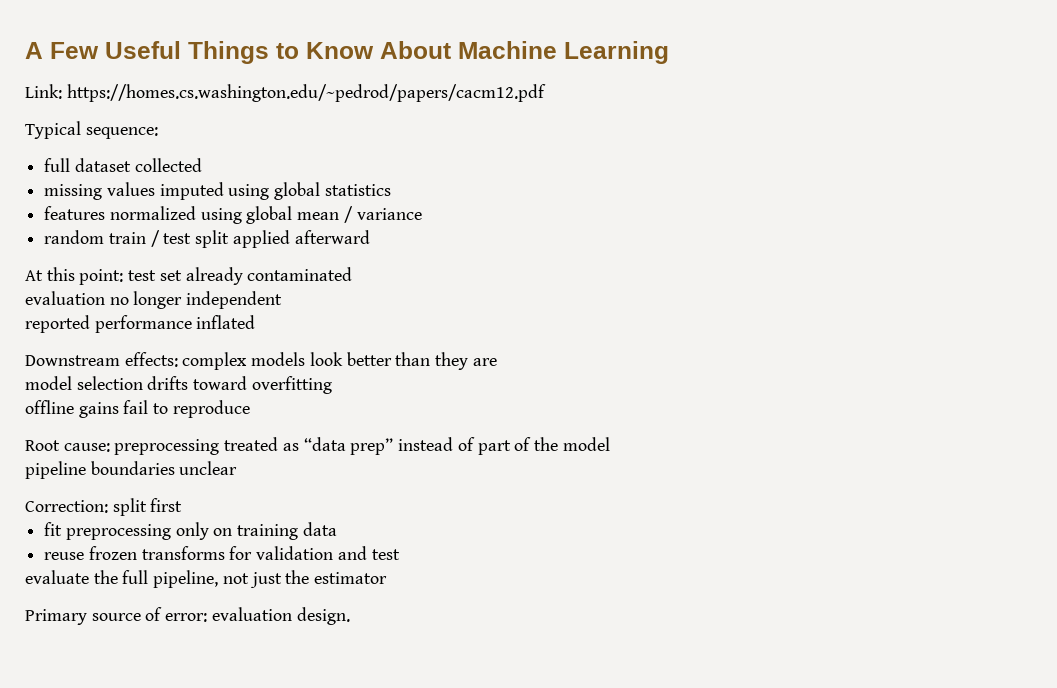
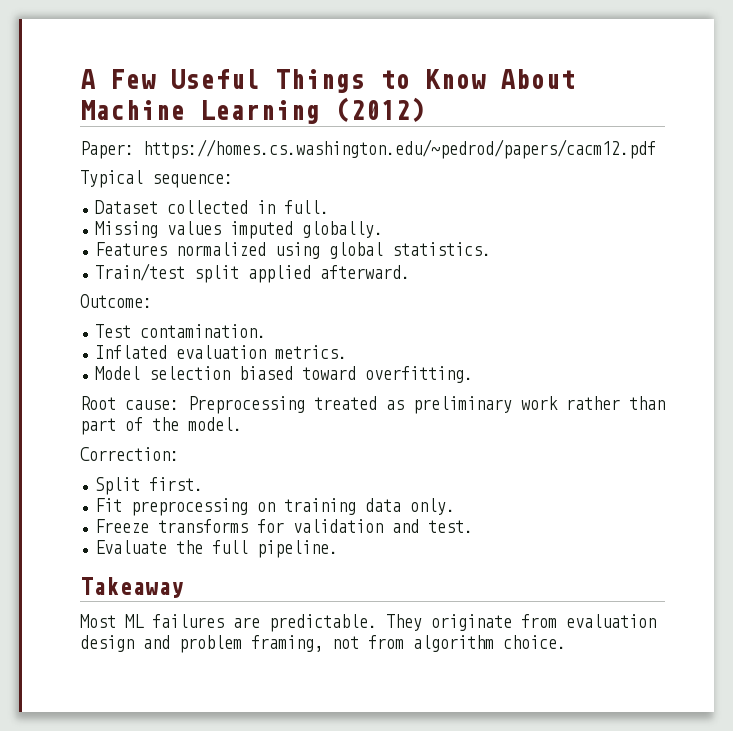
[25,84,62,99] // Link: -> [335,97,425,122] [80,141,134,159] (2012) // Paper:
[44,158,131,172] full dataset -> [95,200,159,214] Dataset
[44,182,391,200] [44,206,422,224] [44,230,370,248] [25,267,353,285] [25,291,283,309] [25,315,256,333] [25,352,497,370] [25,376,332,394] [25,400,250,418] // missing values imputed using global statistics // features normalized using global mean / variance // random train / test split applied afterward // At this point: test set already contaminated // evaluation no longer independent // reported performance inflated // Downstream effects: complex models look better than they are // model selection drifts toward overfitting // offline gains fail to reproduce -> [257,200,330,214] [95,221,384,239] [95,242,492,259] [95,263,411,283] [80,294,152,308] [95,324,267,338] [95,345,348,359] [95,366,474,383] in full. // Missing values imputed globally. // Features normalized using global statistics. // Train/test split applied afterward. // Outcome: // Test contamination. // Inflated evaluation metrics. // Model selection biased toward overfitting.
[114,439,220,455] preprocessing -> [188,396,305,414] Preprocessing
[303,437,610,455] [25,461,238,479] [25,498,183,516] [44,522,209,540] “data prep” instead of part of the model // pipeline boundaries unclear // Correction: split first // fit preprocessing only -> [413,396,665,414] [80,417,242,435] [80,447,179,461] [95,477,204,495] [95,498,249,516] preliminary work rather than part of the model. // Correction: // Split first. // Fit preprocessing
[44,546,137,560] // reuse frozen -> [410,498,456,515] [95,519,150,533] only. // Freeze
[371,549,400,560] [25,570,388,588] [25,607,350,625] test // evaluate the full pipeline, not just the estimator // Primary source of error: evaluation design. -> [428,520,474,533] [95,540,339,558] [80,577,184,598] [80,614,656,632] [80,635,566,653] test. // Evaluate the full pipeline. // Takeaway // Most ML failures are predictable. They originate from evaluation design and problem framing, not from algorithm choice.

